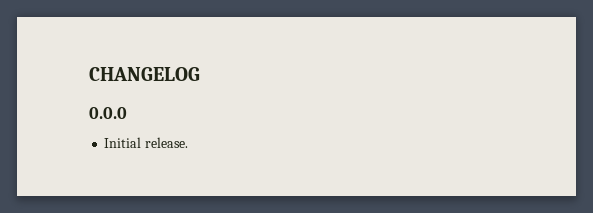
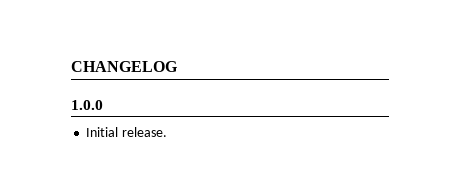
[89,107,127,119] 0.0.0 -> [71,100,103,110] 1.0.0

